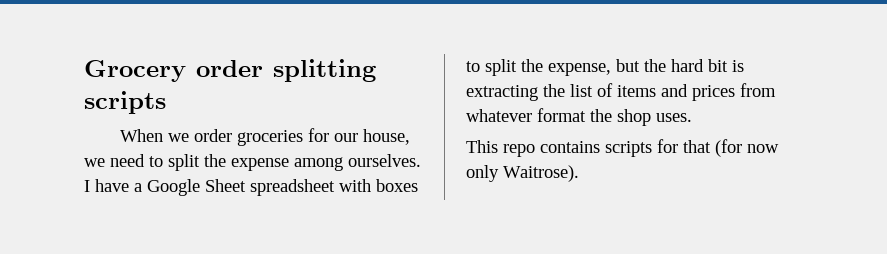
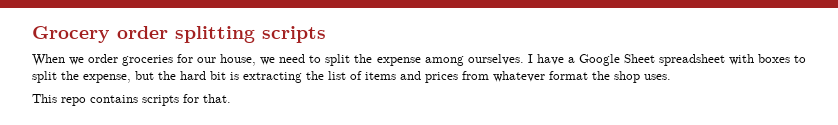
[683,139,779,157] [466,165,579,182] that (for now only Waitrose). -> [203,94,231,103] that.

